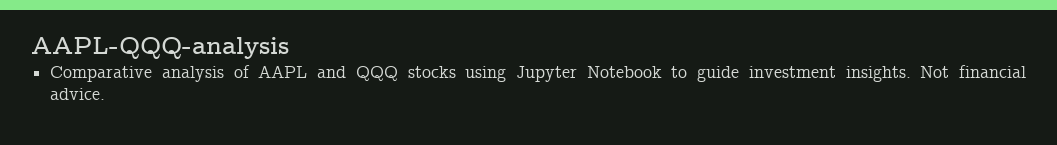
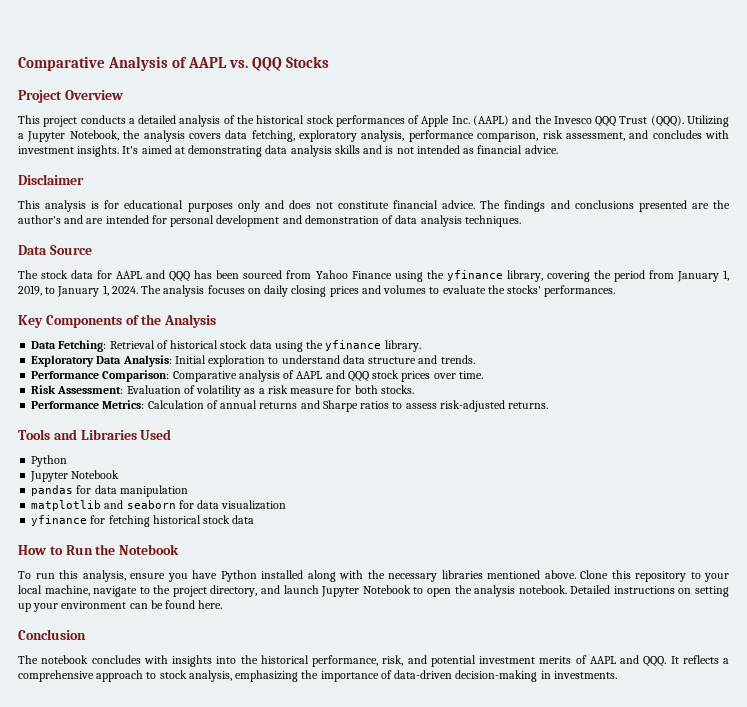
[31,37,289,59] AAPL-QQQ-analysis // -> [18,56,330,71] [18,90,123,103] [18,115,730,127] [18,130,729,142] [18,145,558,157] [18,174,84,185] [18,200,730,212] [18,215,521,227] [18,245,92,255] [18,270,729,282] [18,285,616,297] [18,314,217,328] [31,340,421,352] [31,355,475,367] [31,370,170,382] Comparative Analysis of AAPL vs. QQQ Stocks // Project Overview // This project conducts a detailed analysis of the historical stock performances of Apple Inc. (AAPL) and the Invesco QQQ Trust (QQQ). Utilizing a Jupyter Notebook, the analysis covers data fetching, exploratory analysis, performance comparison, risk assessment, and concludes with investment insights. It's aimed at demonstrating data analysis skills and is not intended as financial advice. // Disclaimer // This analysis is for educational purposes only and does not constitute financial advice. The findings and conclusions presented are the author's and are intended for personal development and demonstration of data analysis techniques. // Data Source // The stock data for AAPL and QQQ has been sourced from Yahoo Finance using the yfinance library, covering the period from January 1, 2019, to January 1, 2024. The analysis focuses on daily closing prices and volumes to evaluate the stocks' performances. // Key Components of the Analysis // Data Fetching: Retrieval of historical stock data using the yfinance library. // Exploratory Data Analysis: Initial exploration to understand data structure and trends. // Performance Comparison:
[407,65,1026,82] [50,88,106,100] stocks using Jupyter Notebook to guide investment insights. Not financial advice. -> [372,370,483,382] [31,385,414,397] [31,400,549,412] [18,429,172,440] [31,455,68,467] [30,470,120,482] [31,485,188,497] [31,500,287,511] [31,515,255,527] [18,544,180,555] [18,570,729,582] [18,585,729,597] [18,600,223,612] [18,629,86,640] [18,655,729,667] [18,670,617,682] stock prices over time. // Risk Assessment: Evaluation of volatility as a risk measure for both stocks. // Performance Metrics: Calculation of annual returns and Sharpe ratios to assess risk-adjusted returns. // Tools and Libraries Used // Python // Jupyter Notebook // pandas for data manipulation // matplotlib and seaborn for data visualization // yfinance for fetching historical stock data // How to Run the Notebook // To run this analysis, ensure you have Python installed along with the necessary libraries mentioned above. Clone this repository to your local machine, navigate to the project directory, and launch Jupyter Notebook to open the analysis notebook. Detailed instructions on setting up your environment can be found here. // Conclusion // The notebook concludes with insights into the historical performance, risk, and potential investment merits of AAPL and QQQ. It reflects a comprehensive approach to stock analysis, emphasizing the importance of data-driven decision-making in investments.

